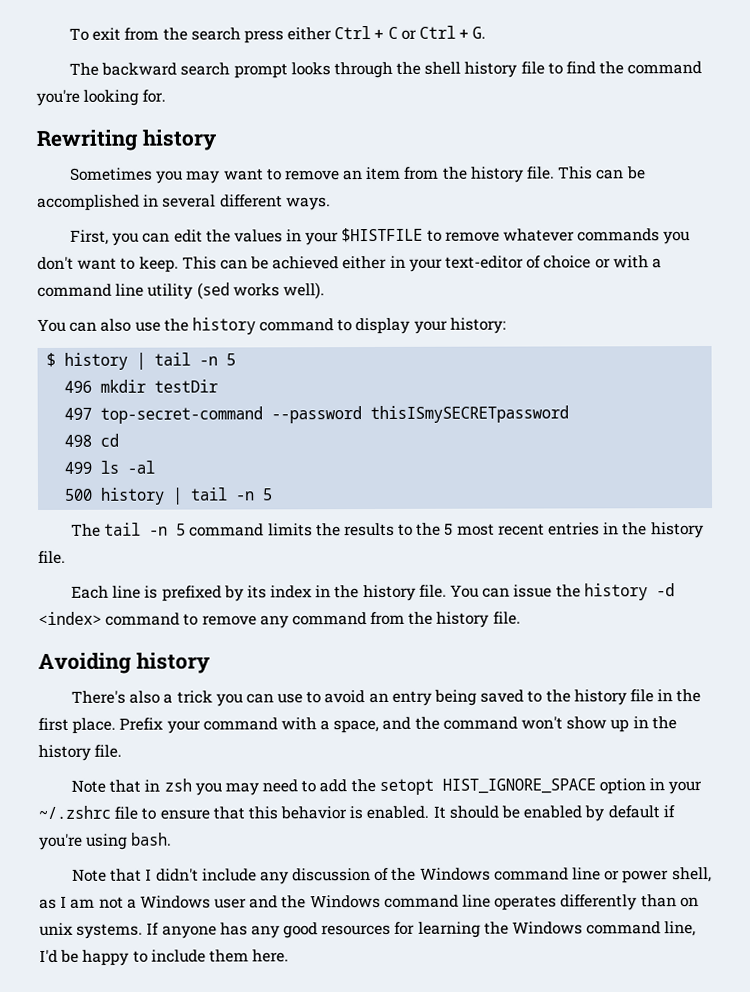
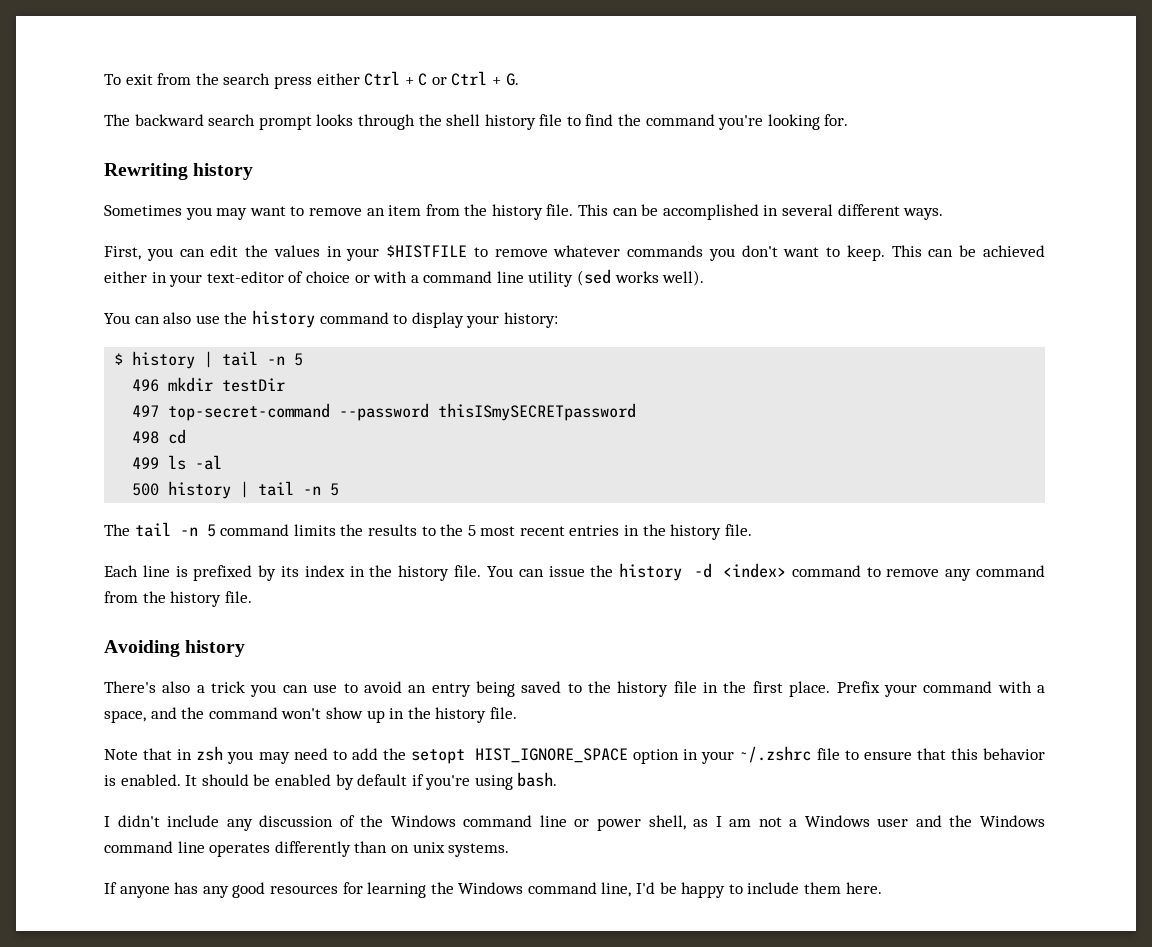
[71,868,143,882] Note that -> (558, 779) none
(144, 931) none -> (510, 850) //

